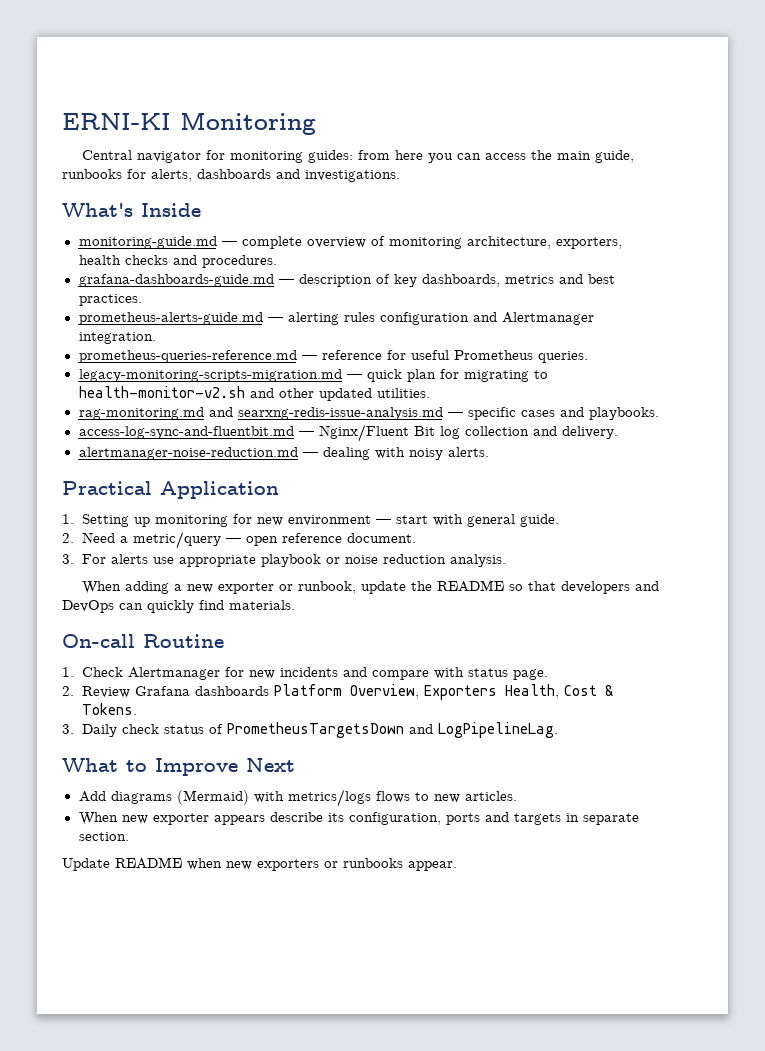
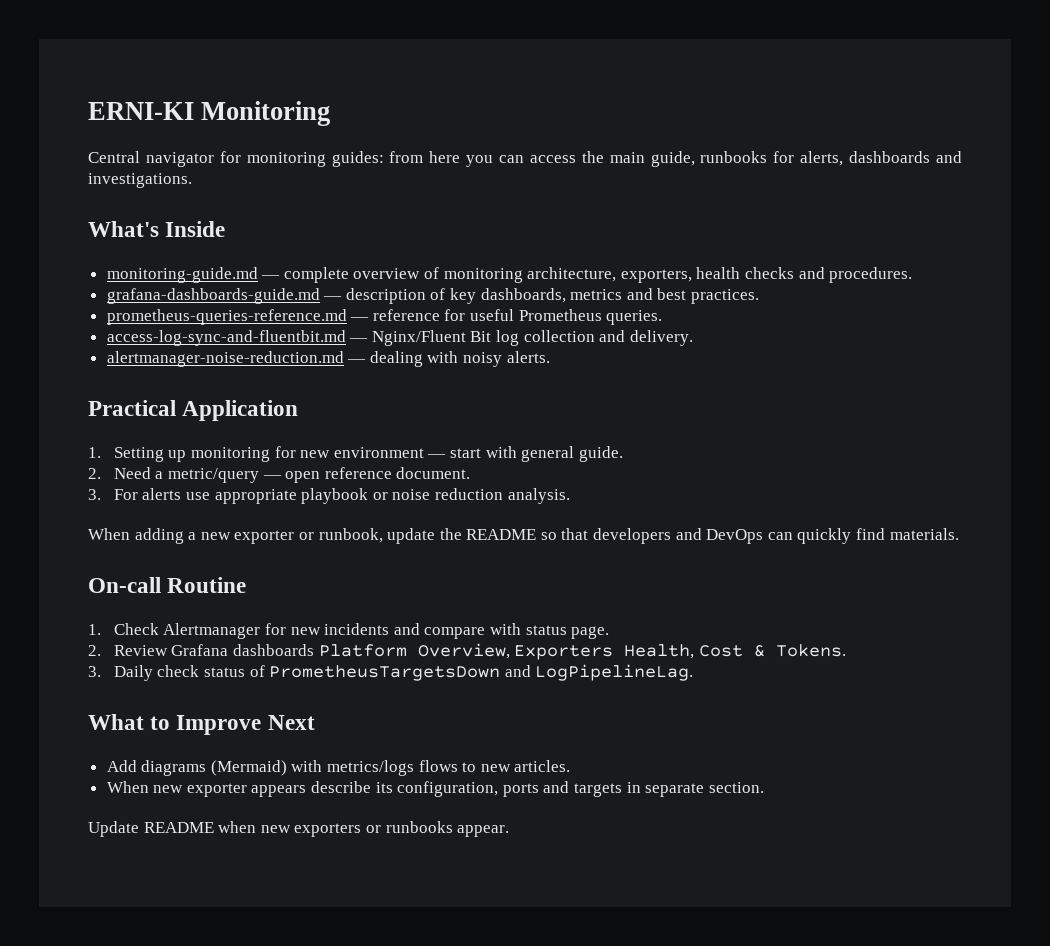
[78,312,594,325] [78,332,156,344] // prometheus-alerts-guide.md — alerting rules configuration and Alertmanager integration. -> (760, 296) none
[78,369,548,382] [78,386,430,401] [78,407,659,420] // legacy-monitoring-scripts-migration.md — quick plan for migrating to health-monitor-v2.sh and other updated utilities. // rag-monitoring.md and searxng-redis-issue-analysis.md — specific cases and playbooks. -> (663, 317) none

